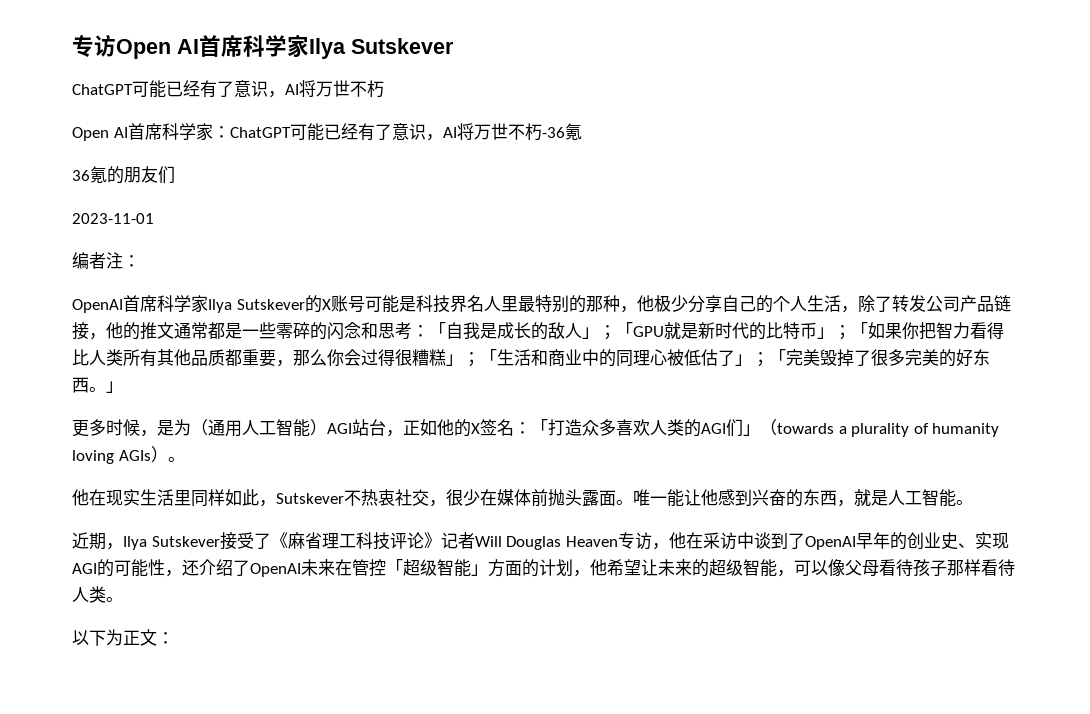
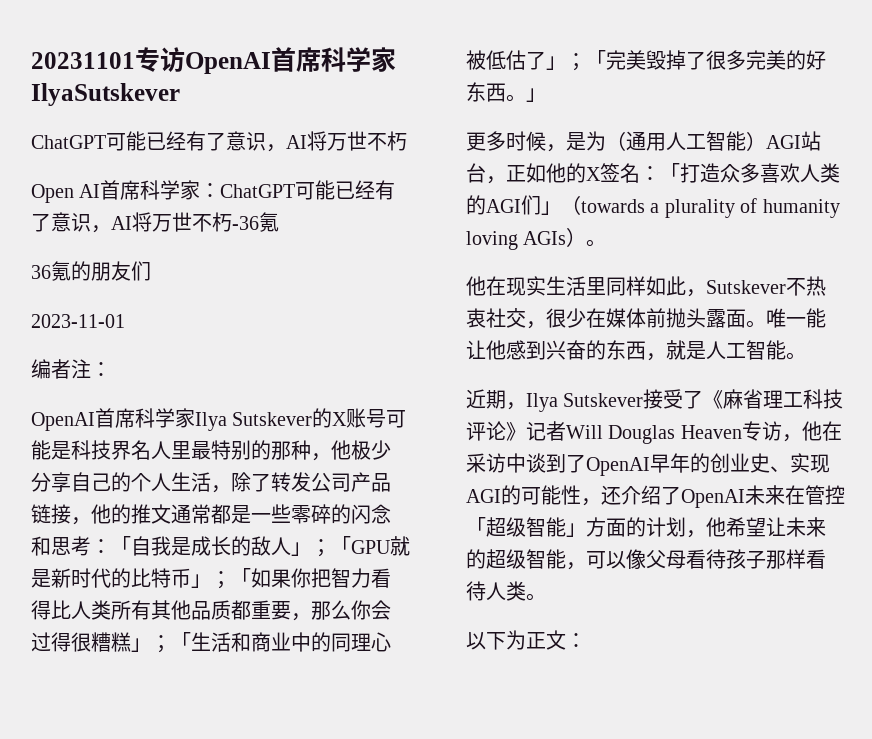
[72,35,454,59] 专访Open AI首席科学家Ilya Sutskever -> [31,47,396,74] [31,83,180,106] 20231101专访OpenAI首席科学家IlyaSutskever

